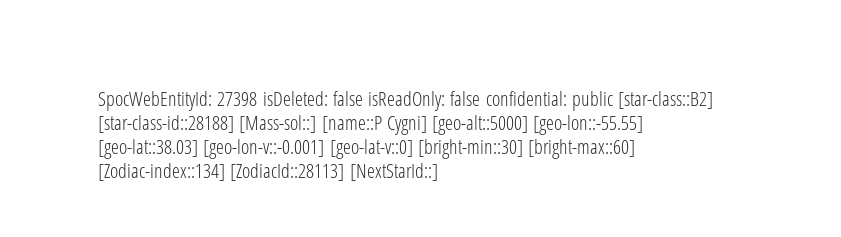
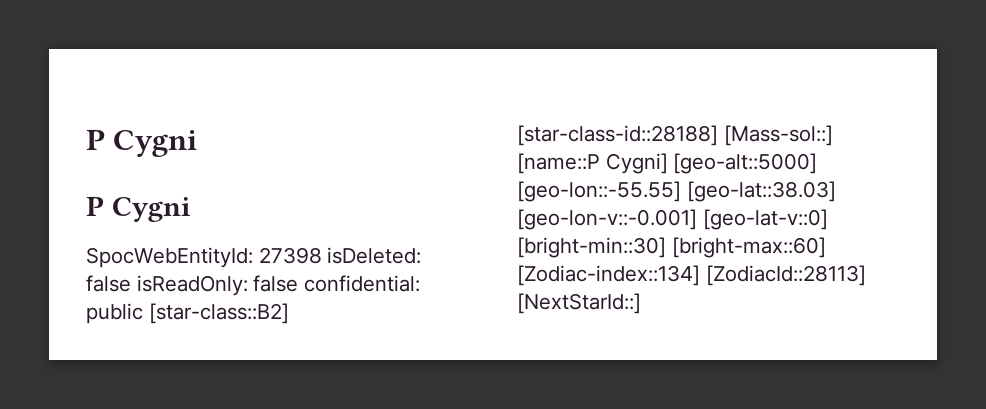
(98, 101) none -> [86,129,198,157] [86,196,190,222] P Cygni // P Cygni //

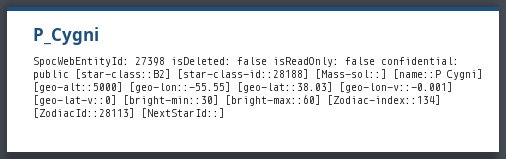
[86,129,198,157] [86,196,190,222] P Cygni // P Cygni -> [33,27,99,45] P_Cygni

